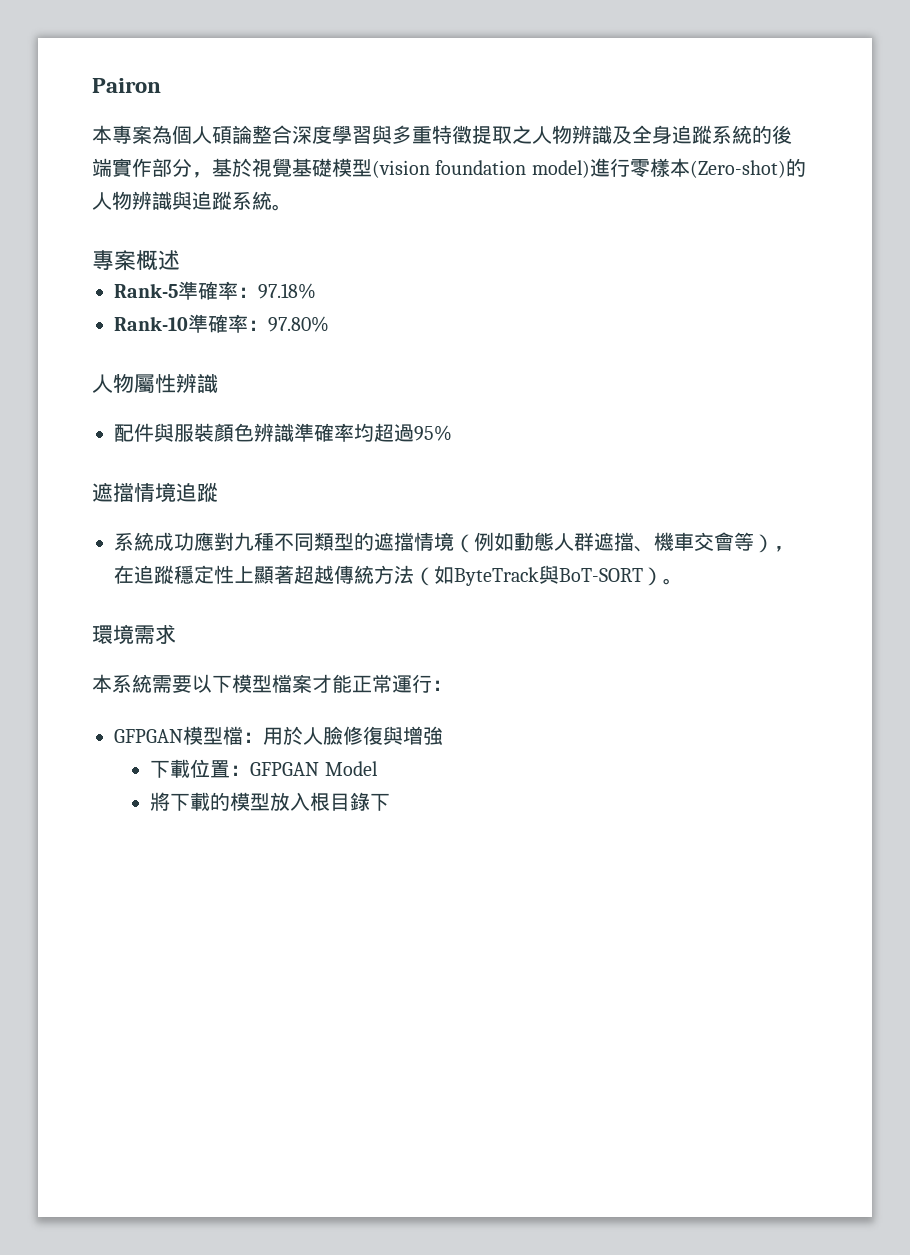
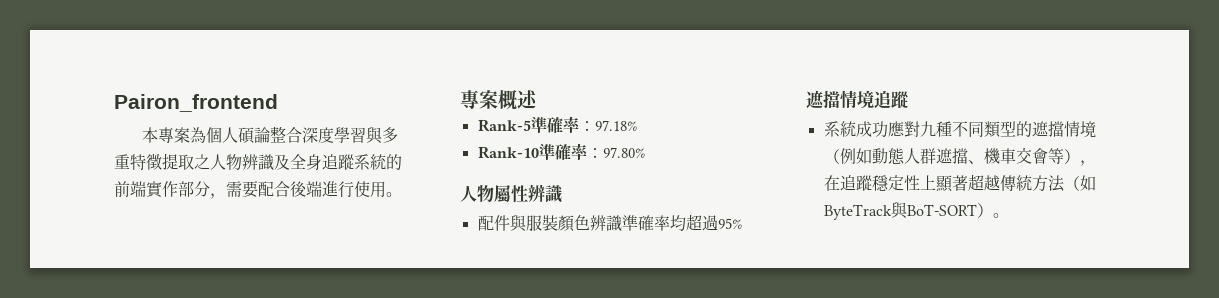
[92,78,161,93] Pairon -> [114,94,278,112] Pairon_frontend
[772,125,792,144] 後 -> [114,181,130,197] 前
[212,158,806,178] [92,191,272,210] 基於視覺基礎模型(vision foundation model)進行零樣本(Zero-shot)的人物辨識與追蹤系統 -> [226,181,386,198] 需要配合後端進行使用
[92,624,176,644] [92,674,452,693] [114,726,443,746] [150,759,378,778] [150,792,391,811] // 環境需求 // 本系統需要以下模型檔案才能正常運行： // GFPGAN模型檔：用於人臉修復與增強 // 下載位置：GFPGAN Model // 將下載的模型放入根目錄下 -> (1009, 215) none

